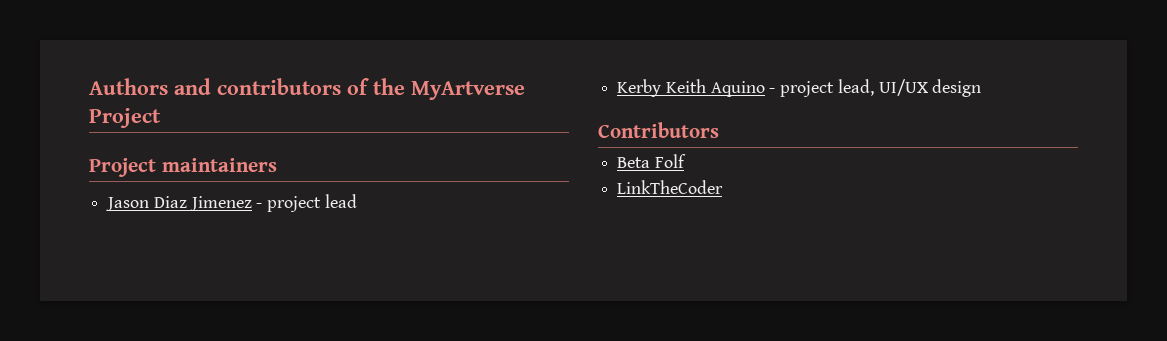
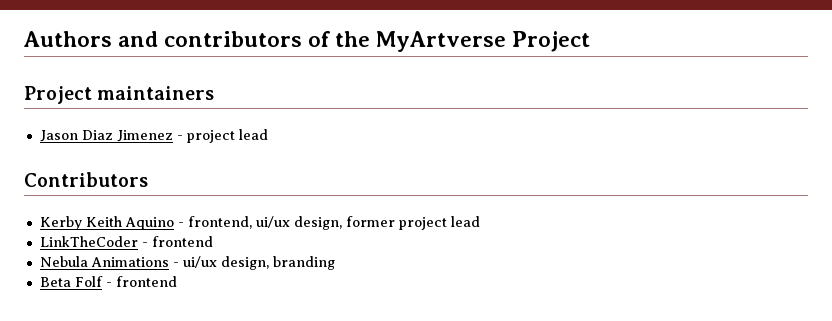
(357, 201) none -> [24,172,148,187] // Contributors
[780,79,982,97] [598,122,719,138] project lead, UI/UX design // Contributors -> [187,216,480,230] [39,236,213,247] [39,256,335,270] frontend, ui/ux design, former project lead // LinkTheCoder - frontend // Nebula Animations - ui/ux design, branding
[617,180,724,194] // LinkTheCoder -> [105,276,177,287] - frontend

